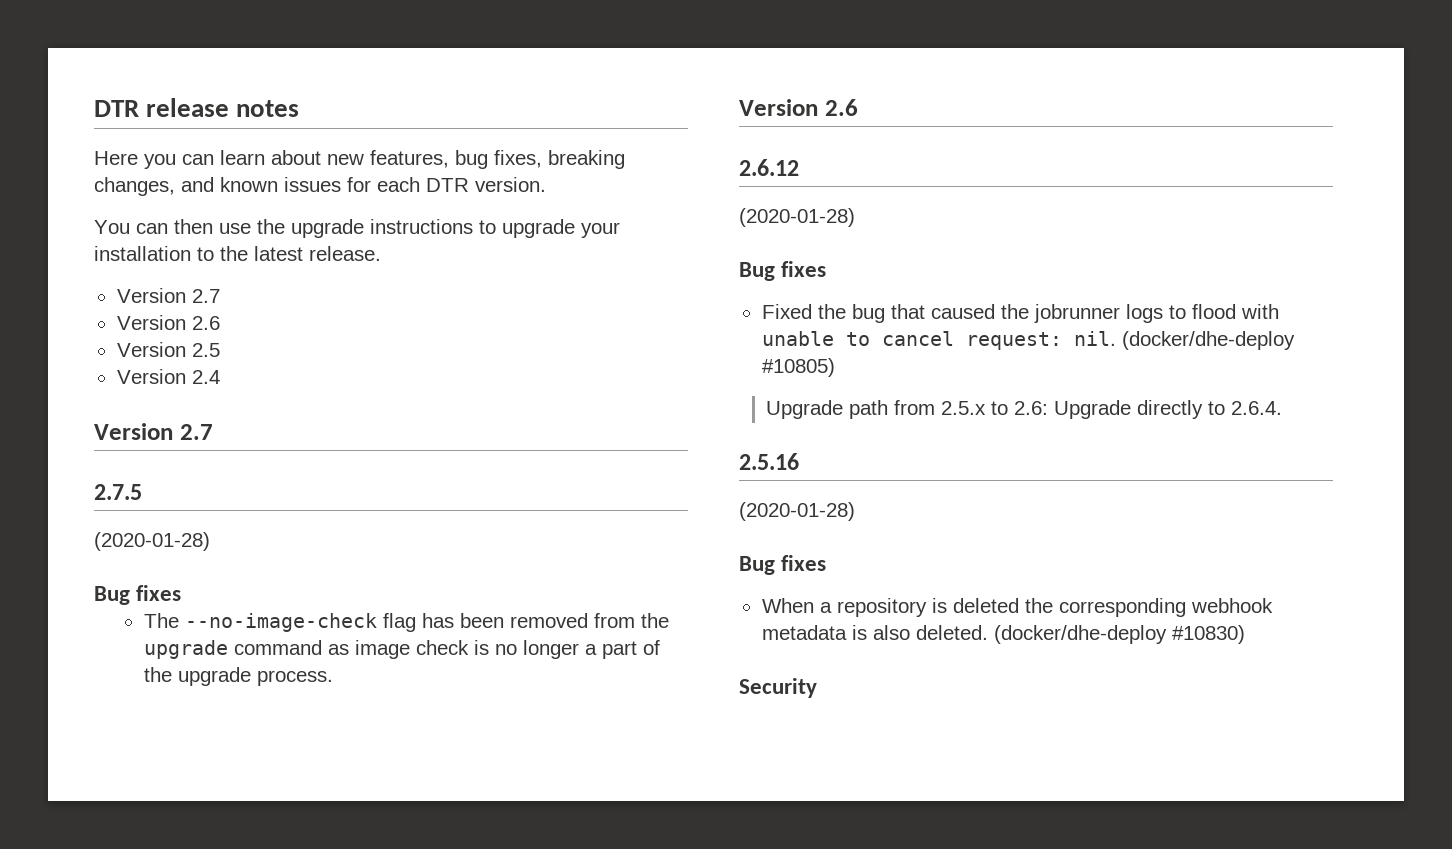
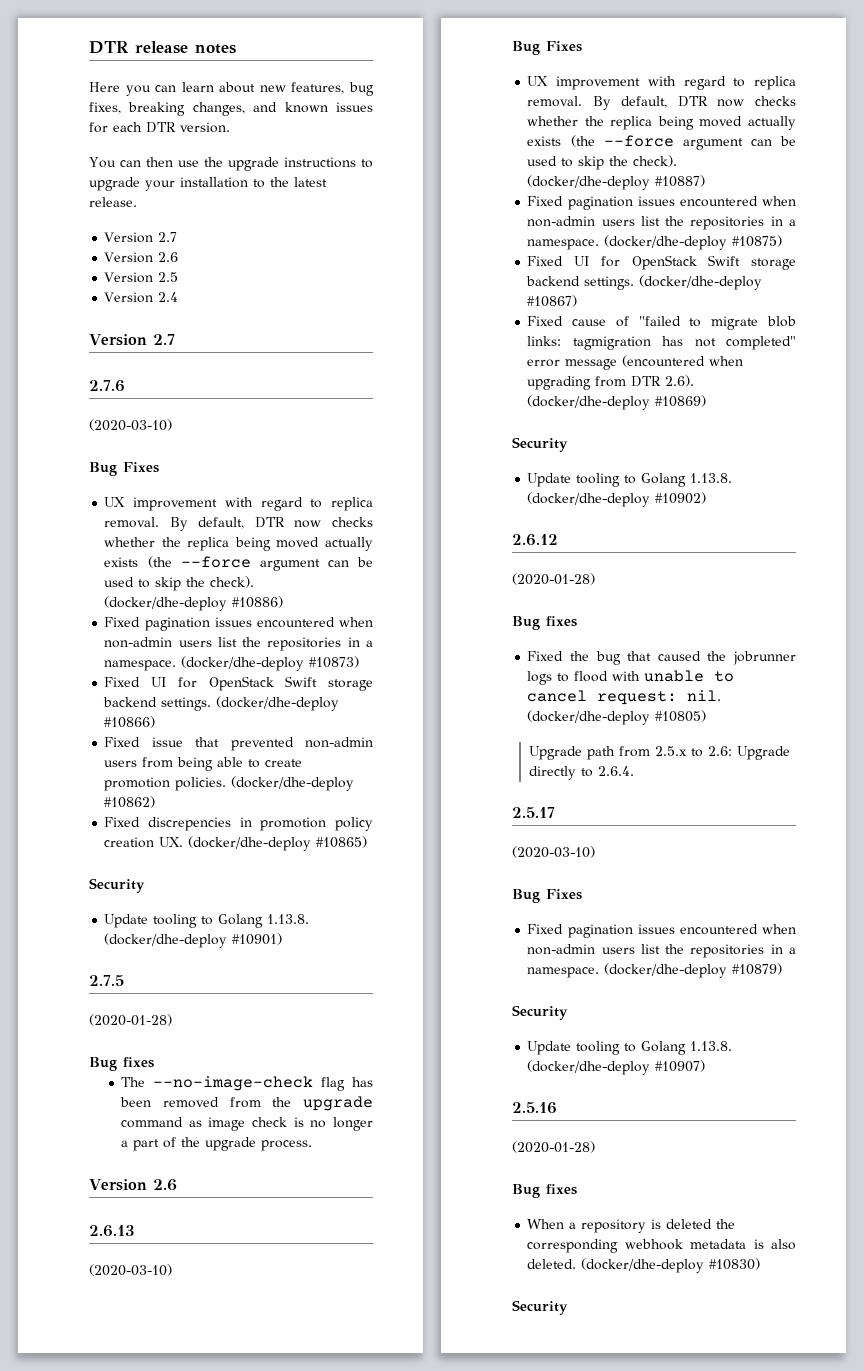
(213, 432) none -> [89,380,125,392] [89,419,172,431] [89,462,159,476] [104,497,373,511] [104,517,374,531] [104,537,374,551] [104,556,373,571] [104,576,255,591] [104,596,284,611] [104,617,373,631] [104,637,373,651] [104,656,360,671] [104,676,373,691] [103,696,340,711] [104,716,156,728] [104,737,373,751] [104,757,303,771] [104,776,355,791] [104,796,156,808] [104,817,373,831] [104,836,368,851] [89,878,145,893] [104,914,310,928] [104,933,283,948] // 2.7.6 // (2020-03-10) // Bug Fixes // UX improvement with regard to replica removal. By default, DTR now checks whether the replica being moved actually exists (the --force argument can be used to skip the check). (docker/dhe-deploy #10886) // Fixed pagination issues encountered when non-admin users list the repositories in a namespace. (docker/dhe-deploy #10873) // Fixed UI for OpenStack Swift storage backend settings. (docker/dhe-deploy #10866) // Fixed issue that prevented non-admin users from being able to create promotion policies. (docker/dhe-deploy #10862) // Fixed discrepencies in promotion policy creation UX. (docker/dhe-deploy #10865) // Security // Update tooling to Golang 1.13.8. (docker/dhe-deploy #10901)
(858, 107) none -> [89,1225,134,1237] [89,1264,172,1276] [512,41,582,55] [527,76,796,90] [527,96,796,110] [527,116,796,130] [527,135,796,150] [527,155,678,170] [527,175,706,190] [527,196,796,210] [527,216,796,230] [527,235,783,250] [527,255,796,270] [526,275,763,290] [527,295,578,307] [527,316,796,330] [527,336,796,350] [527,355,744,370] [527,375,695,390] [527,395,707,410] [512,437,568,452] [527,473,733,487] [527,492,707,507] // 2.6.13 // (2020-03-10) // Bug Fixes // UX improvement with regard to replica removal. By default, DTR now checks whether the replica being moved actually exists (the --force argument can be used to skip the check). (docker/dhe-deploy #10887) // Fixed pagination issues encountered when non-admin users list the repositories in a namespace. (docker/dhe-deploy #10875) // Fixed UI for OpenStack Swift storage backend settings. (docker/dhe-deploy #10867) // Fixed cause of "failed to migrate blob links: tagmigration has not completed" error message (encountered when upgrading from DTR 2.6). (docker/dhe-deploy #10869) // Security // Update tooling to Golang 1.13.8. (docker/dhe-deploy #10902)
(1282, 408) none -> [512,807,555,818] [512,846,595,858] [512,889,582,903] [527,924,796,938] [527,944,796,958] [527,963,783,978] [512,1005,568,1020] [527,1041,733,1055] [527,1060,706,1075] // 2.5.17 // (2020-03-10) // Bug Fixes // Fixed pagination issues encountered when non-admin users list the repositories in a namespace. (docker/dhe-deploy #10879) // Security // Update tooling to Golang 1.13.8. (docker/dhe-deploy #10907)

